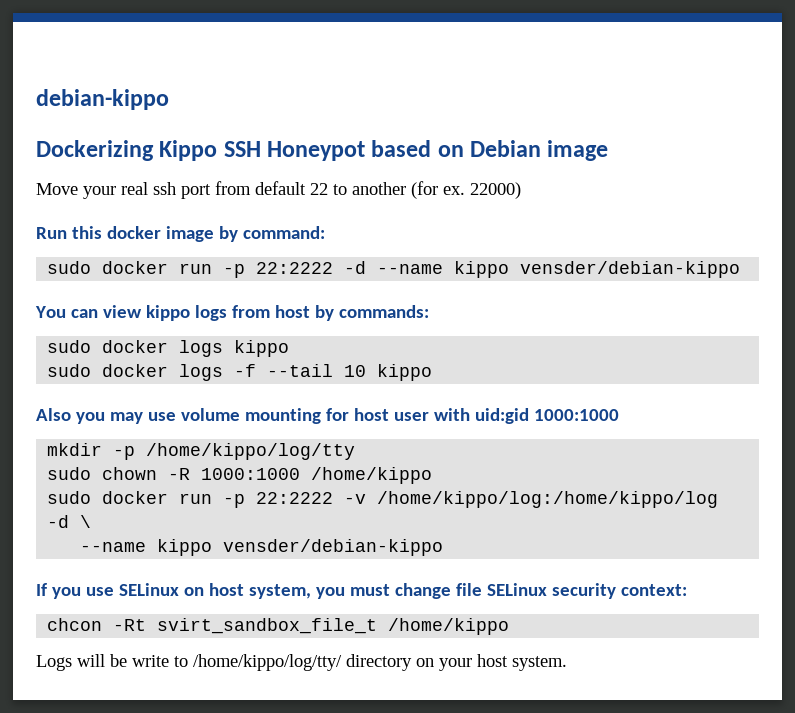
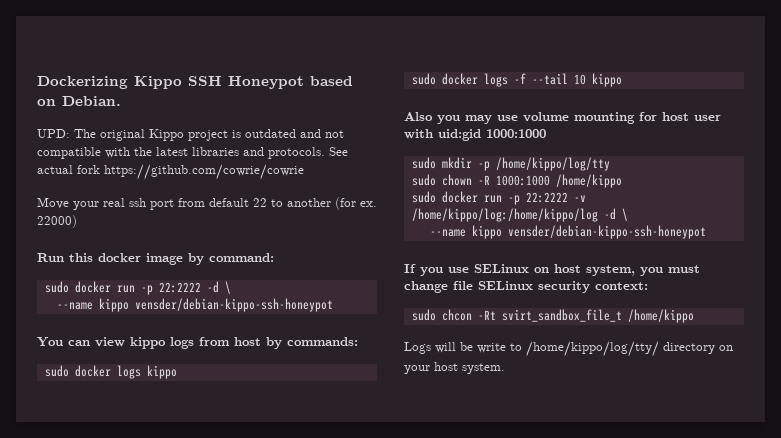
[36,89,169,110] debian-kippo // -> (37, 82) none
[470,140,609,161] Debian image -> [62,96,121,106] [37,129,344,141] [37,147,348,159] [37,164,304,180] Debian. // UPD: The original Kippo project is outdated and not compatible with the latest libraries and protocols. See actual fork https://github.com/cowrie/cowrie
[377,261,741,278] --name kippo vensder/debian-kippo -> [224,281,231,294] [56,298,333,312] \ // --name kippo vensder/debian-kippo-ssh-honeypot
(619, 415) none -> [411,157,436,169] sudo
[223,539,444,556] vensder/debian-kippo -> [507,225,706,239] vensder/debian-kippo-ssh-honeypot
(687, 590) none -> [411,309,436,321] sudo

